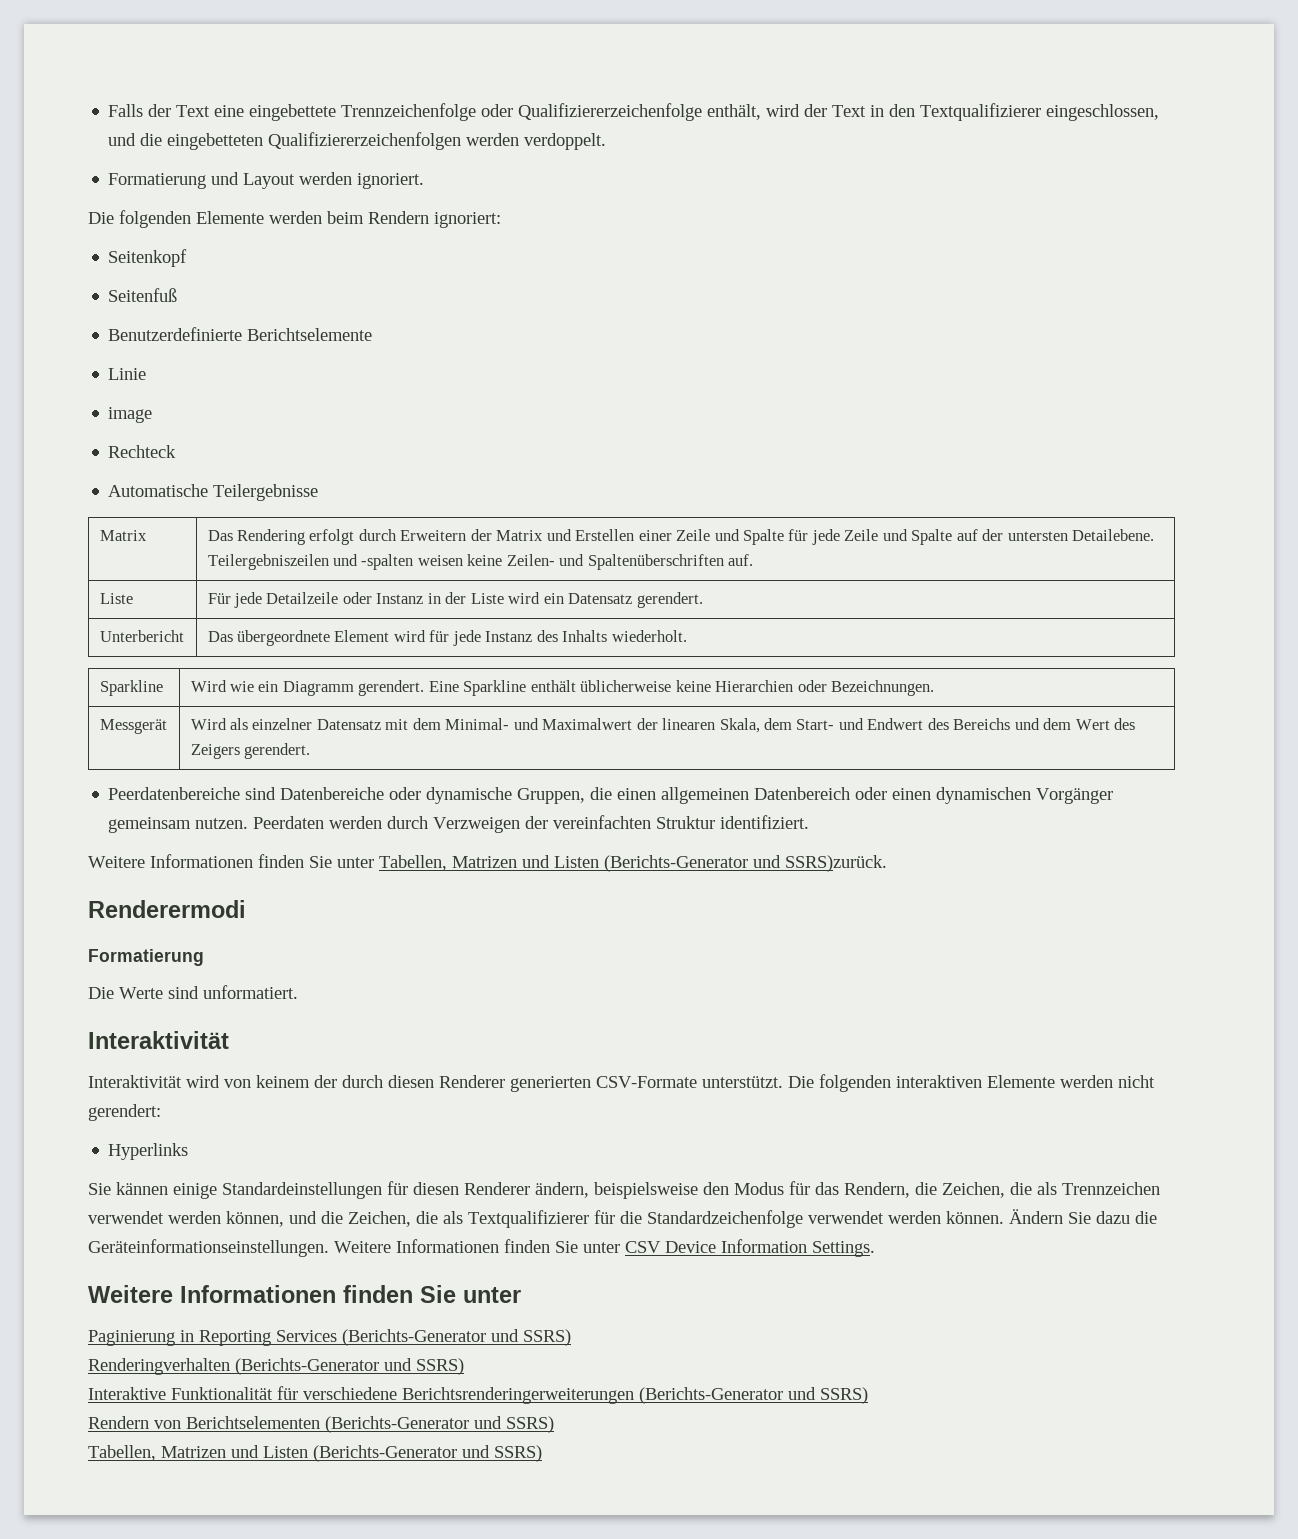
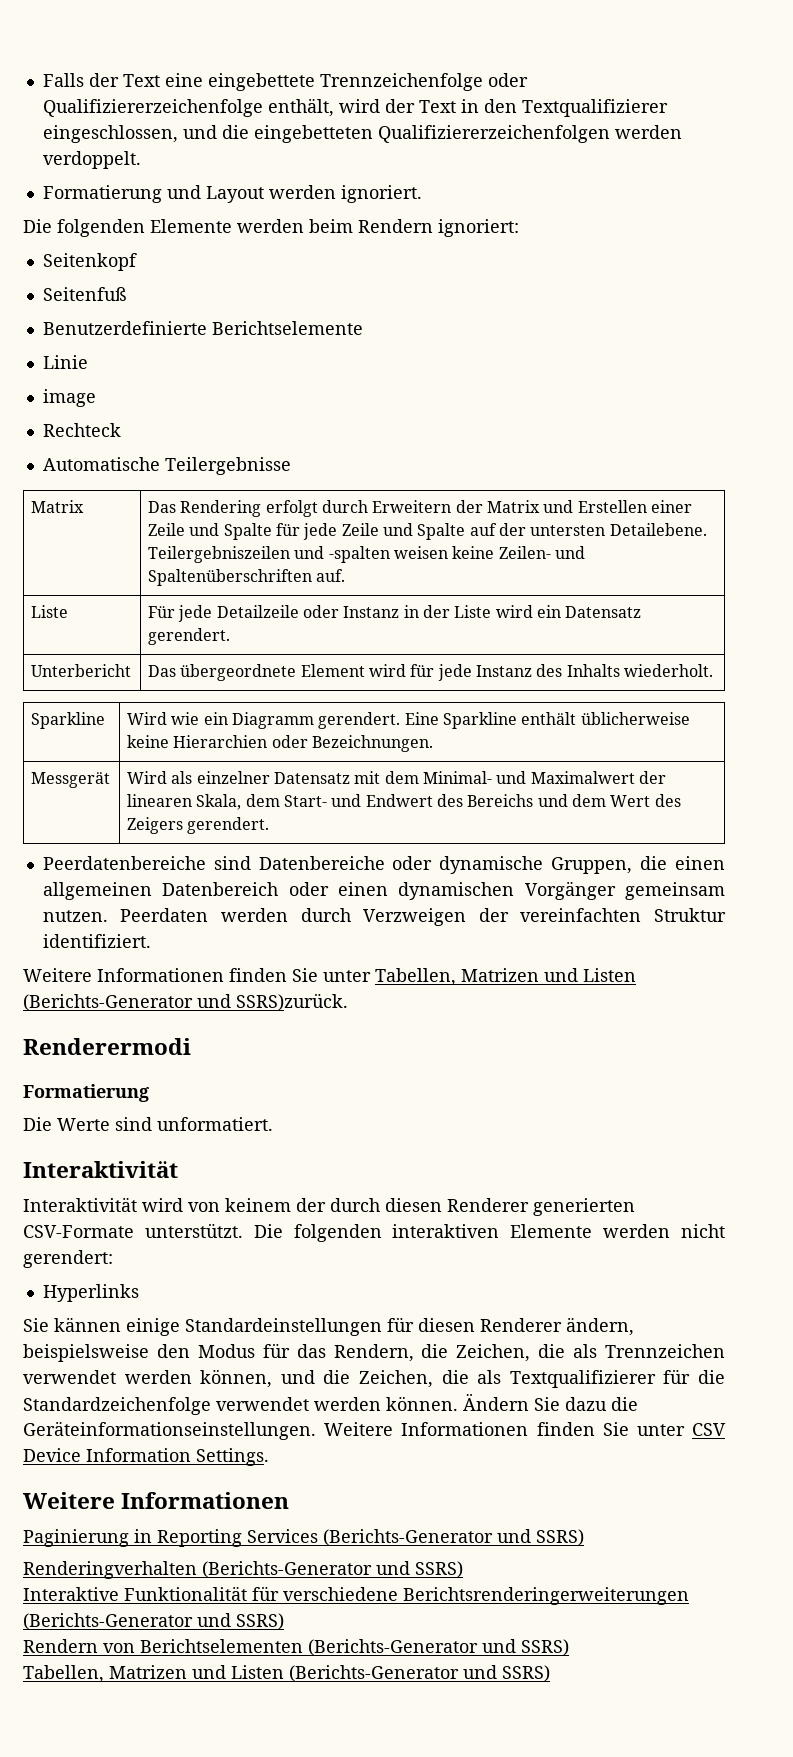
[343,1285,521,1303] finden Sie unter -> (290, 1500) none

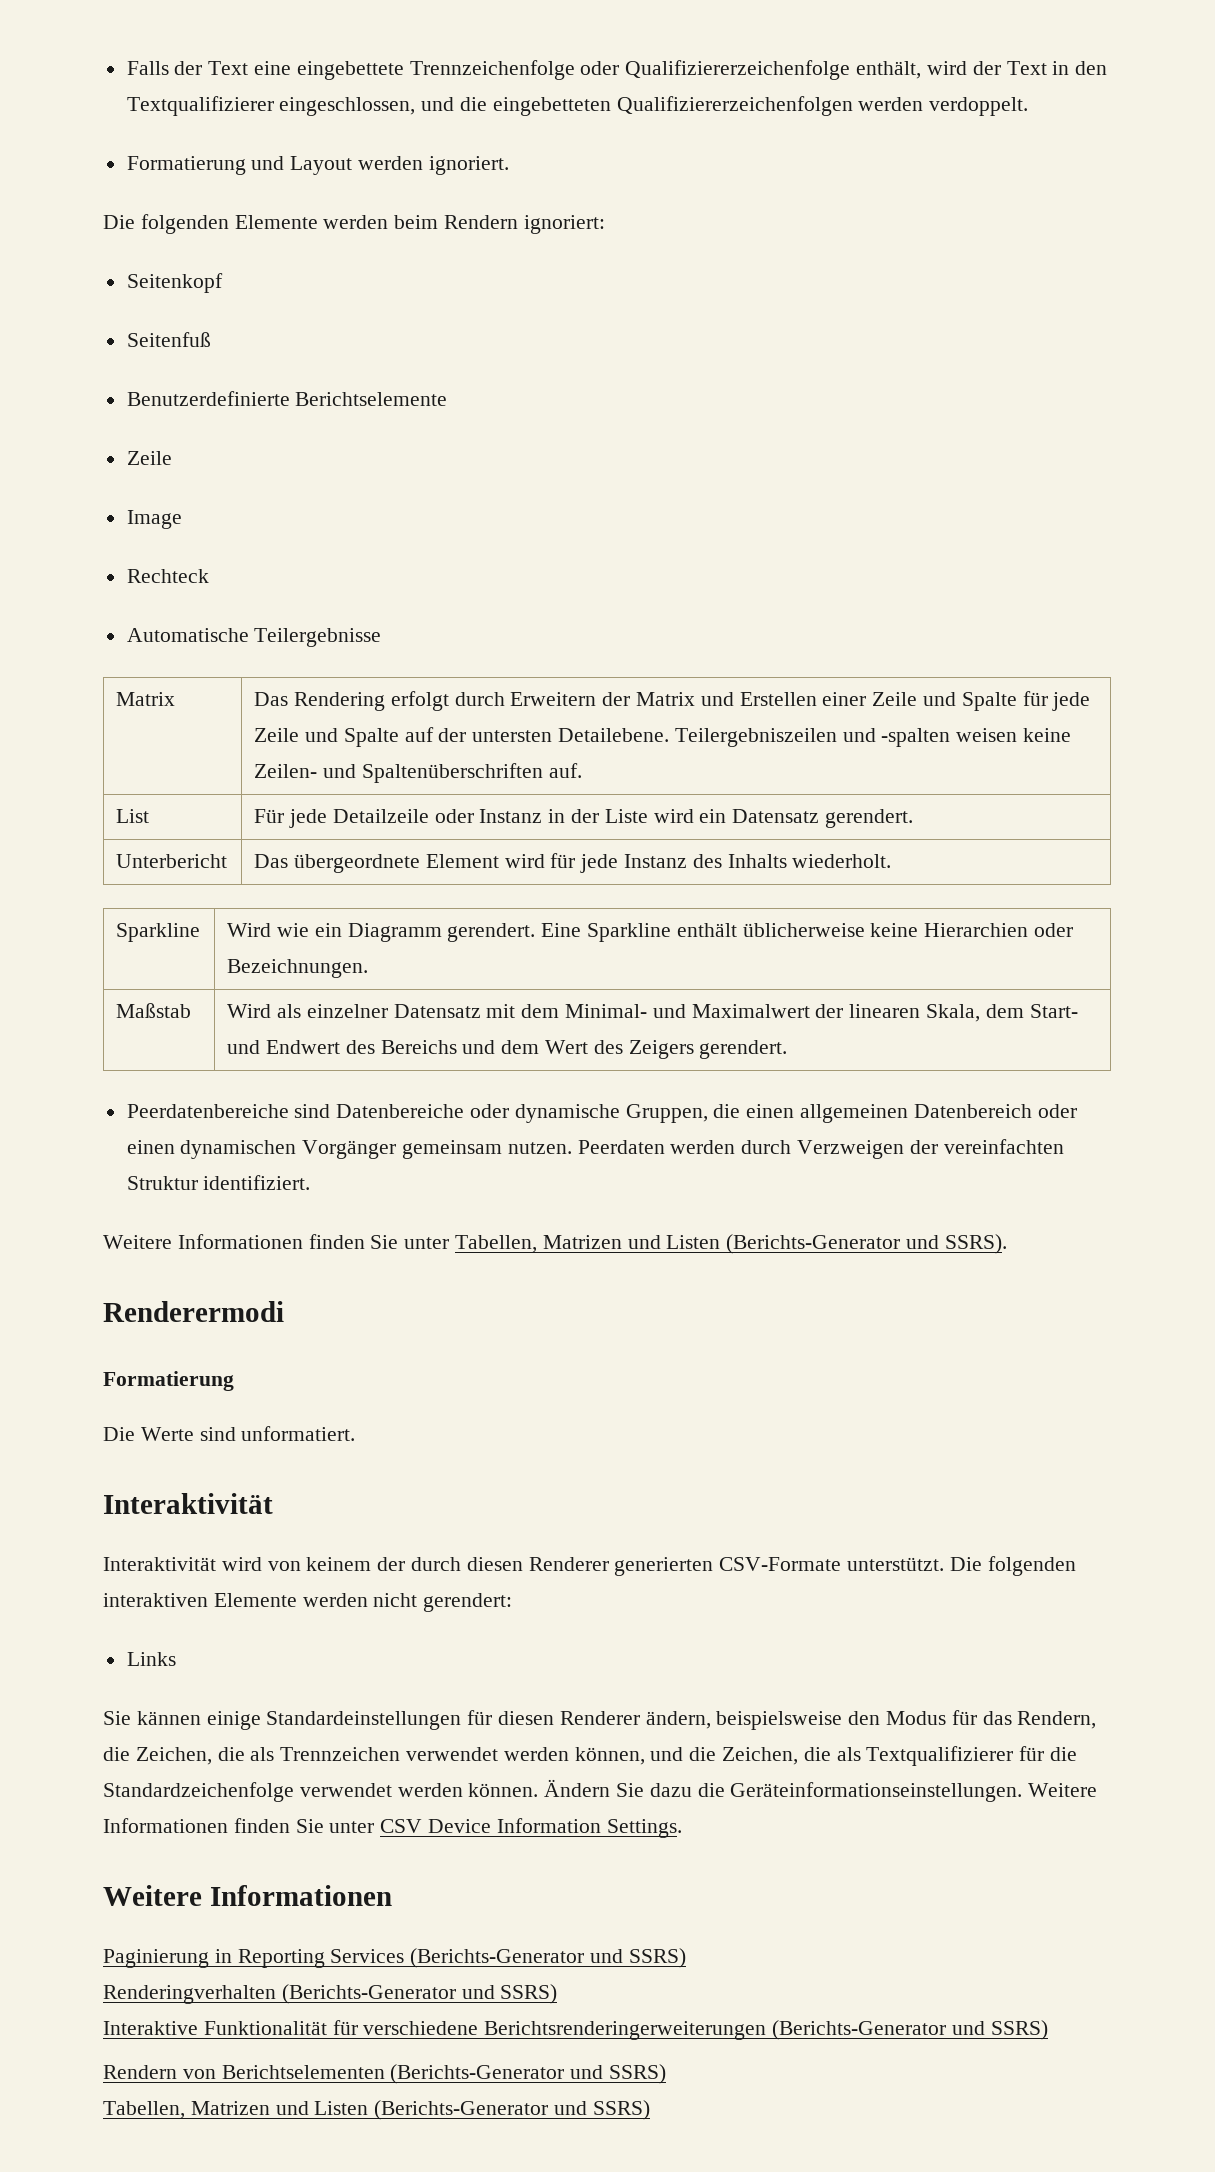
[42,355,88,369] [42,389,96,407] Linie // image -> [126,451,172,465] [126,510,182,529] Zeile // Image
[31,605,69,618] Liste -> [116,809,150,823] List
[31,772,111,788] Messgerät -> [116,1003,192,1018] Maßstab
[236,993,348,1011] SSRS)zurück. -> [944,1234,1007,1254] SSRS).
[42,1284,139,1302] Hyperlinks -> [126,1652,176,1666] Links

